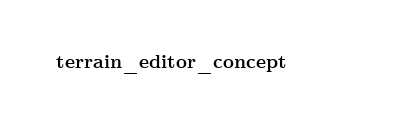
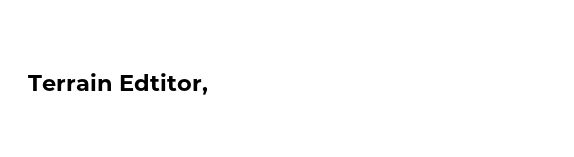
[56,55,287,74] terrain_editor_concept -> [28,73,209,95] Terrain Edtitor,

